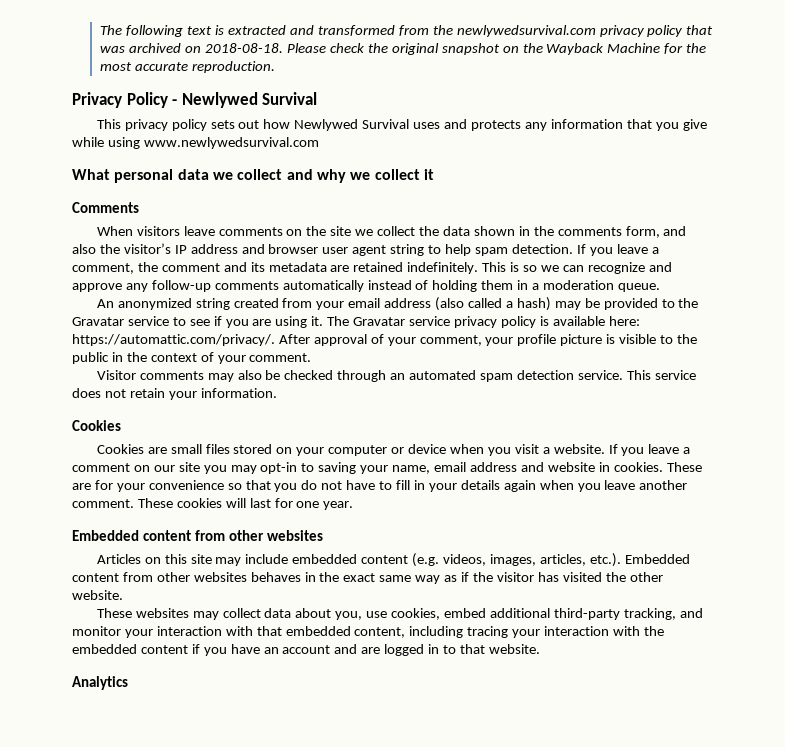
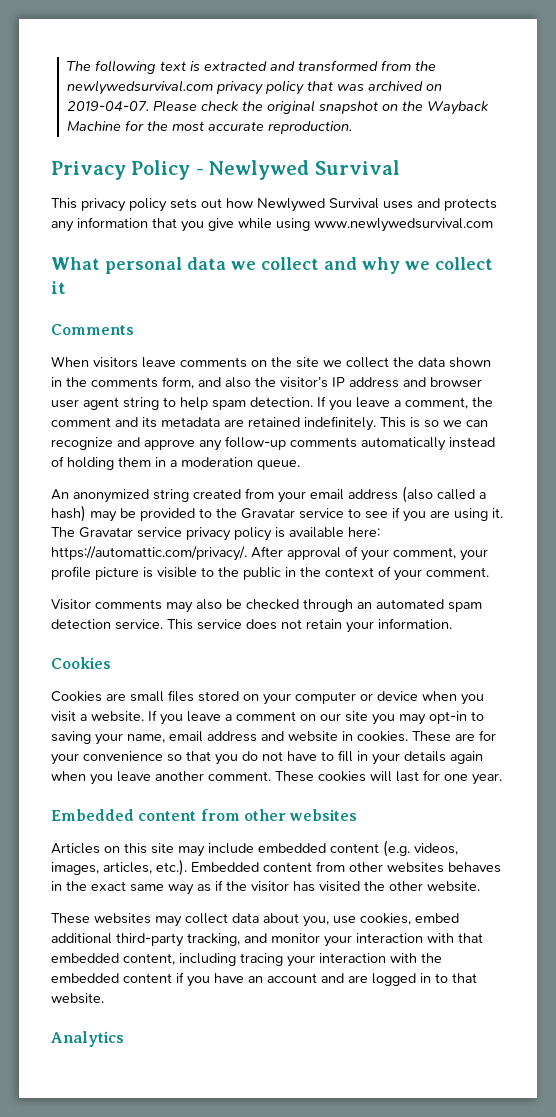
[205,43,284,53] 2018-08-18. -> [67,101,150,111] 2019-04-07.

